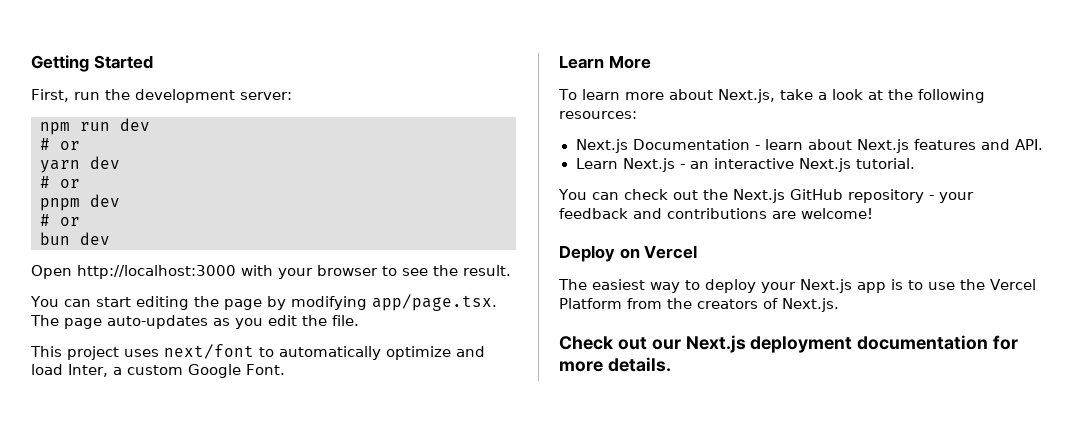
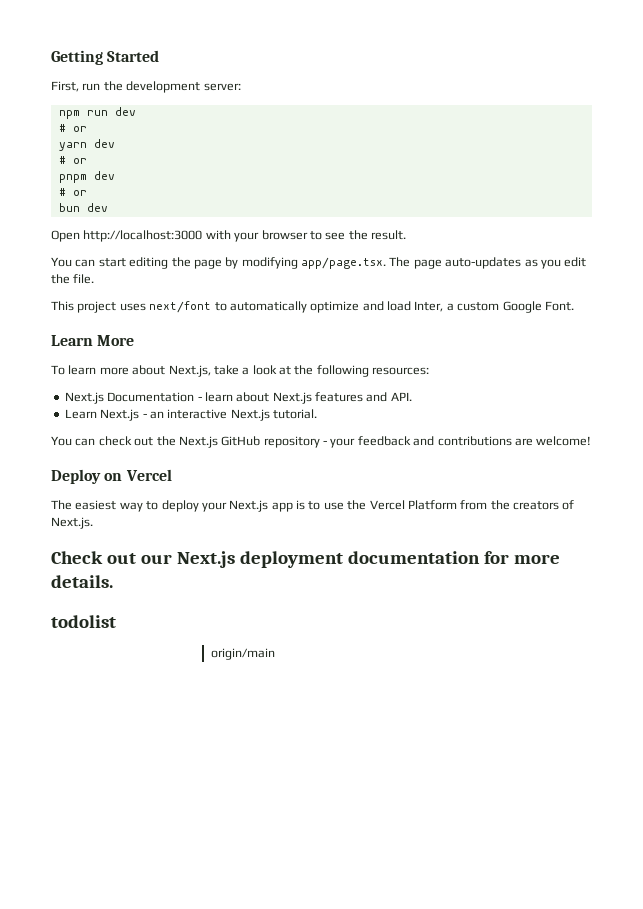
(671, 364) none -> [51,615,116,628] [210,648,275,660] // todolist // origin/main

